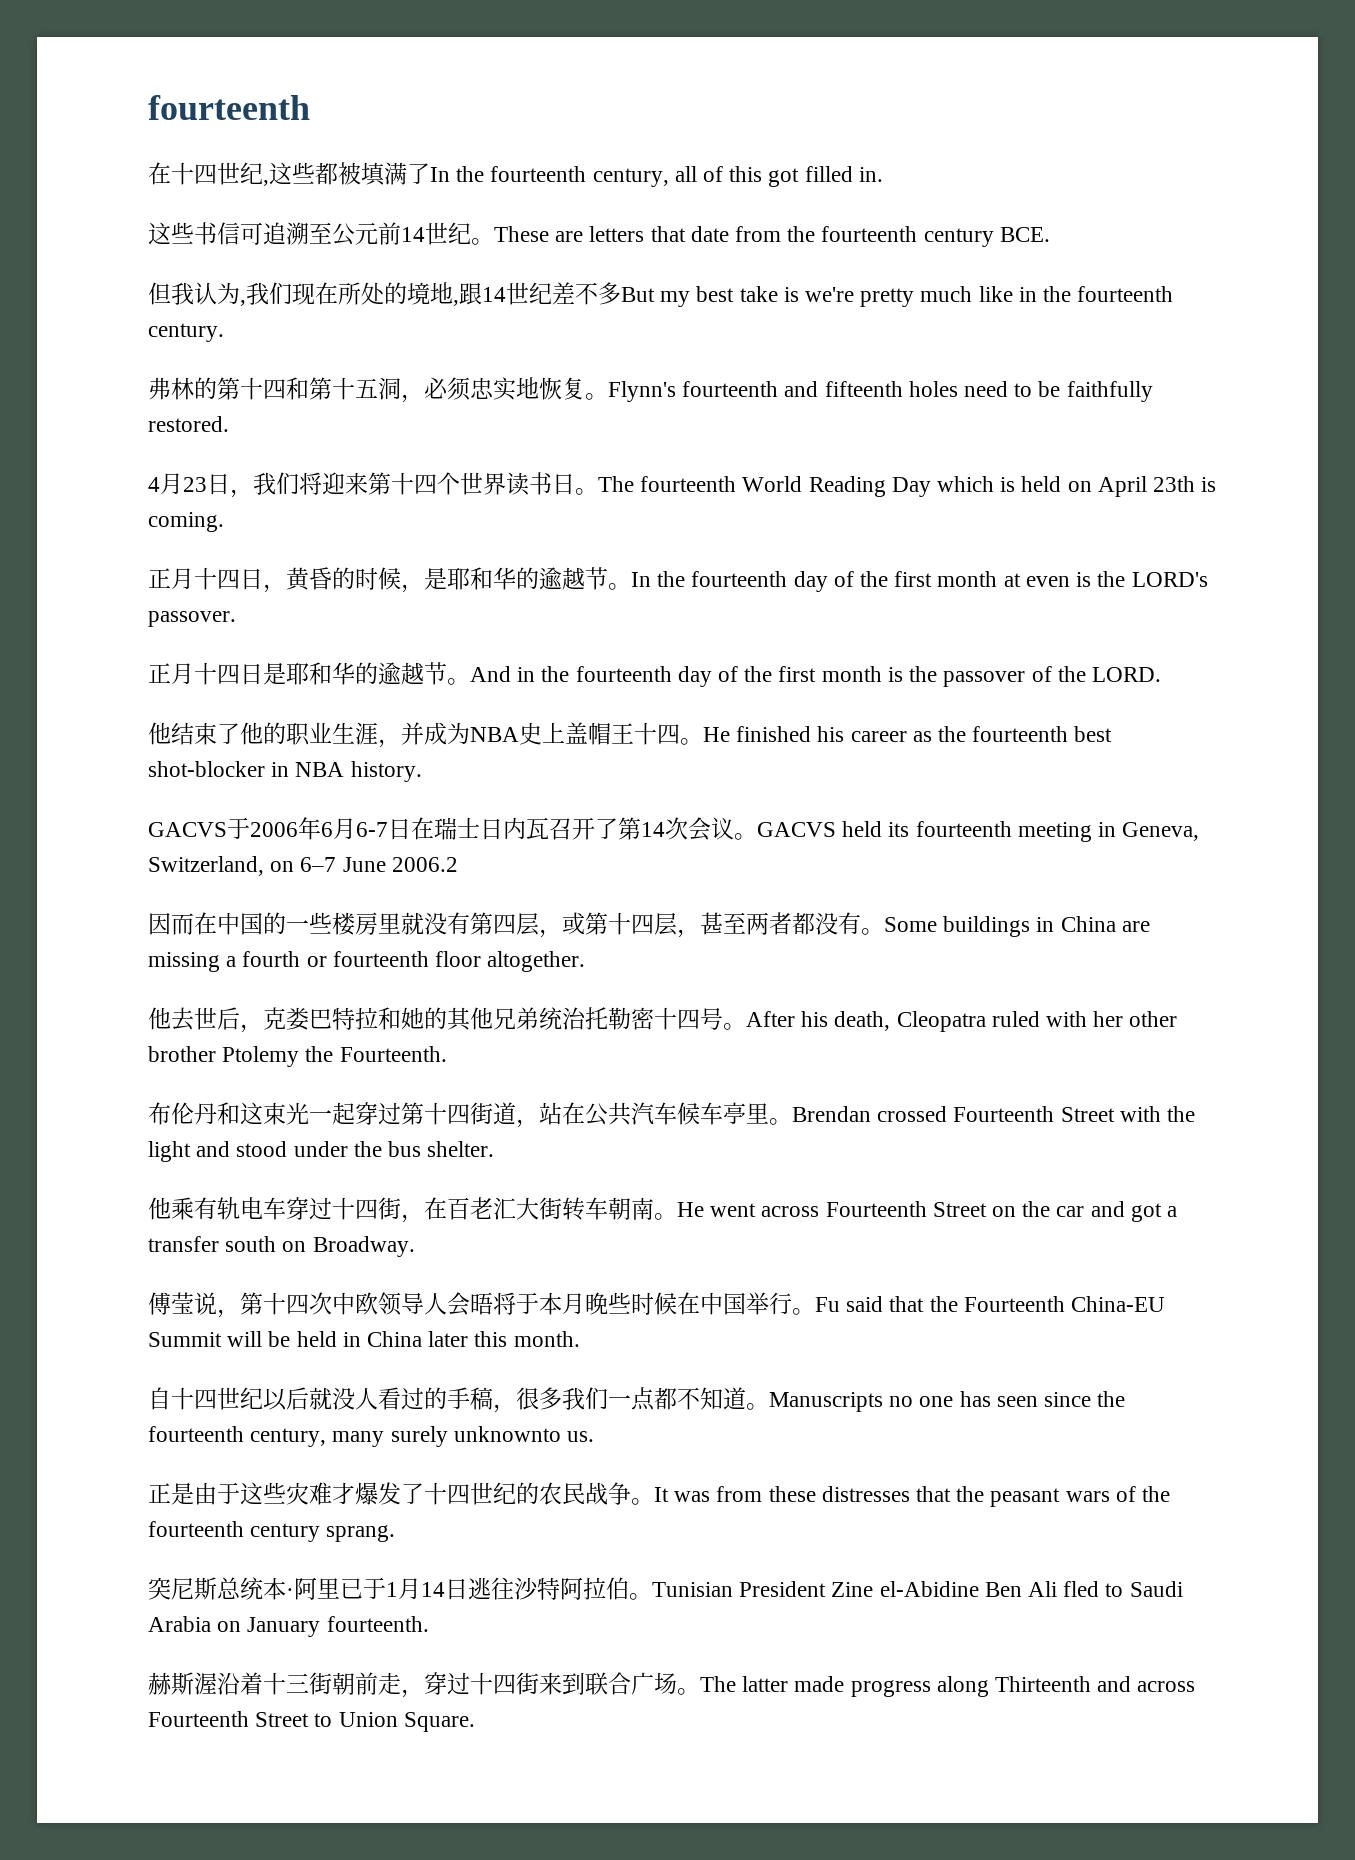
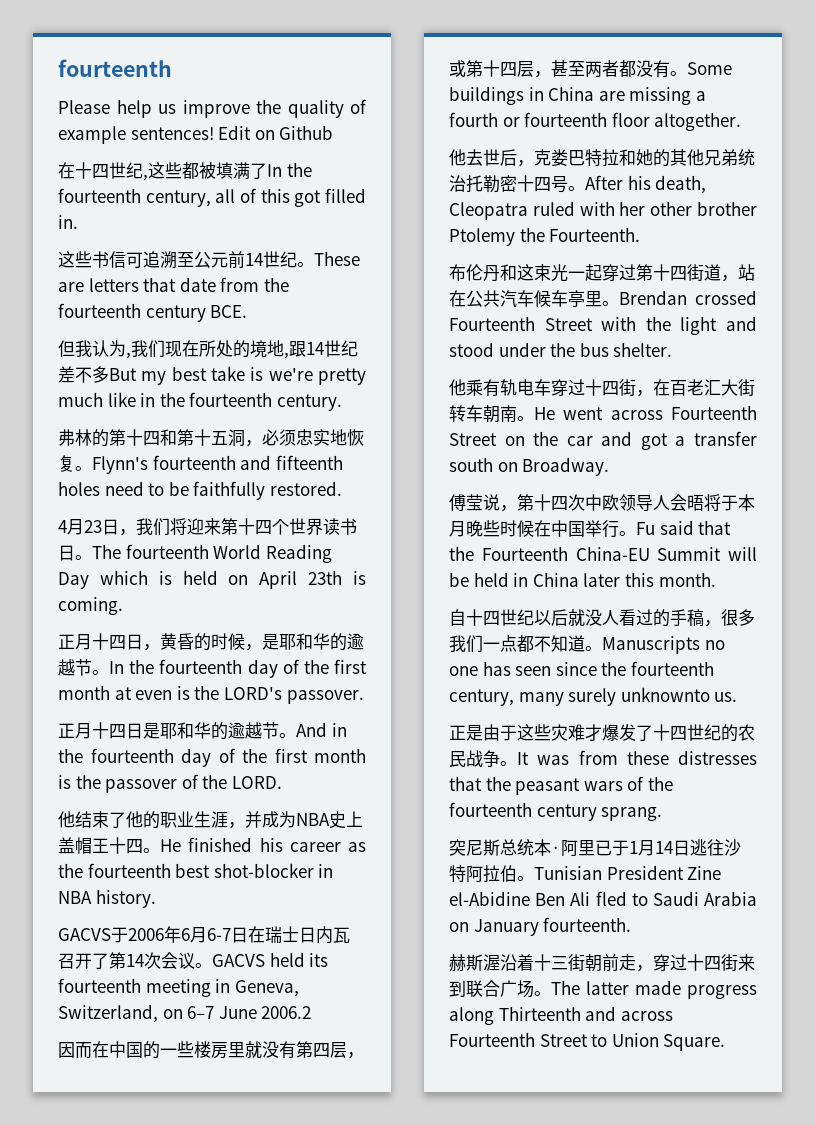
[148,95,310,120] fourteenth -> [58,59,172,77] [58,99,367,118] [58,125,334,144] fourteenth // Please help us improve the quality of example sentences! Edit on Github

